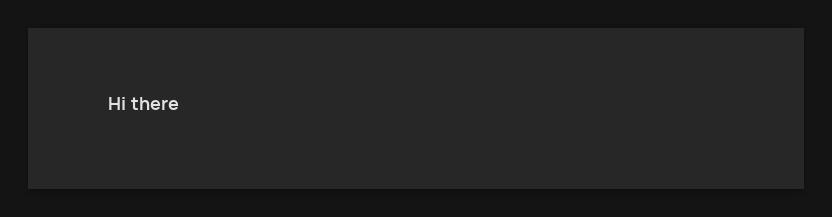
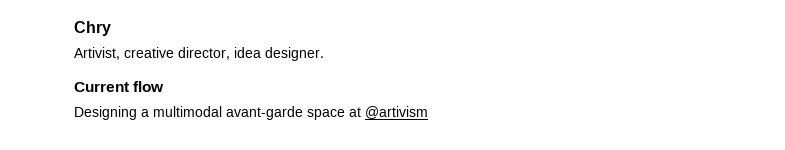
[108,97,179,110] Hi there -> [74,21,111,36] [74,47,324,61] [74,81,165,92] [74,106,428,120] Chry // Artivist, creative director, idea designer. // Current flow // Designing a multimodal avant-garde space at @artivism

